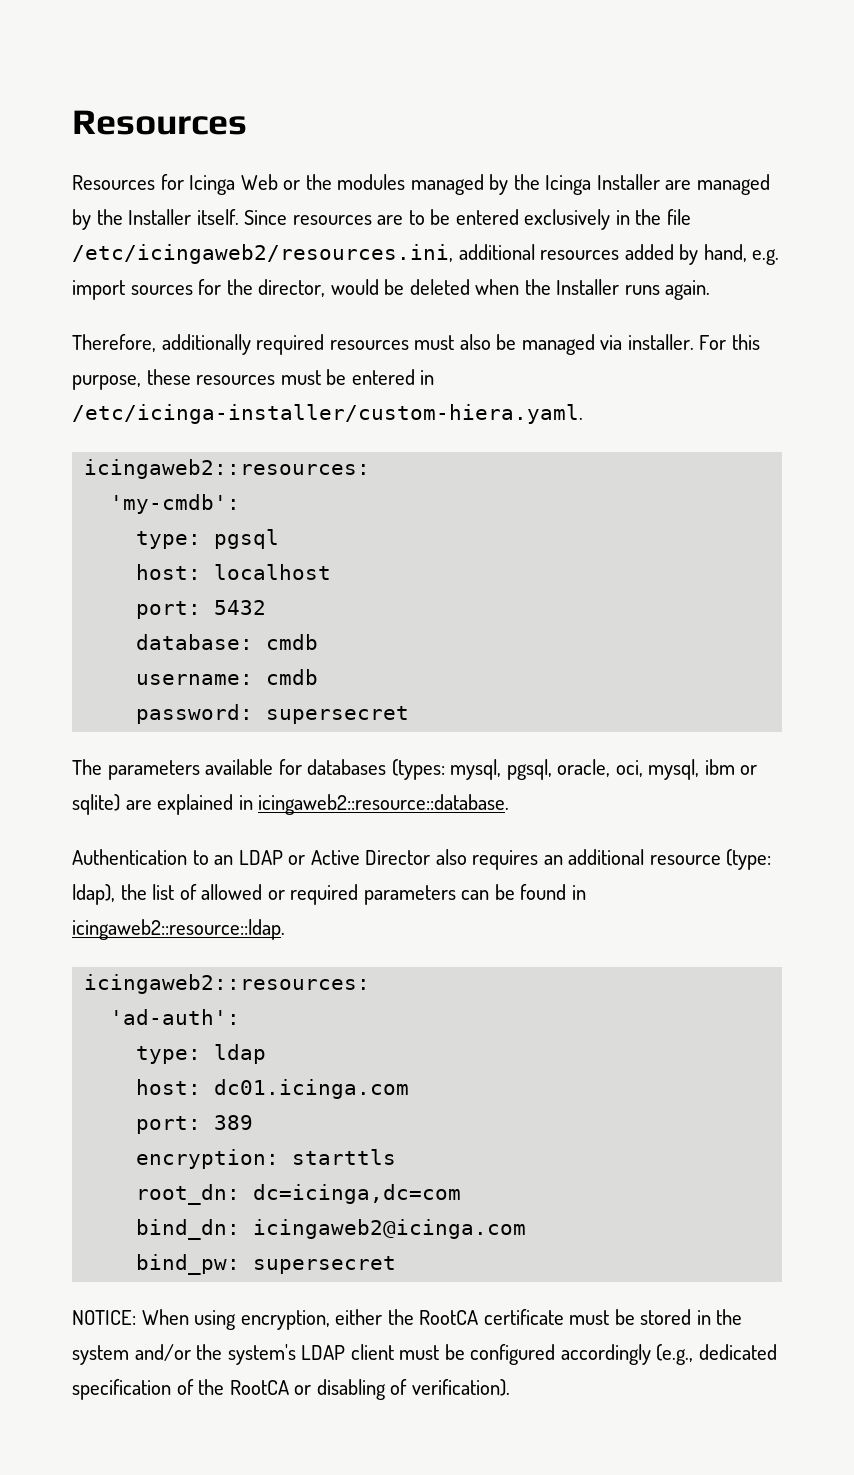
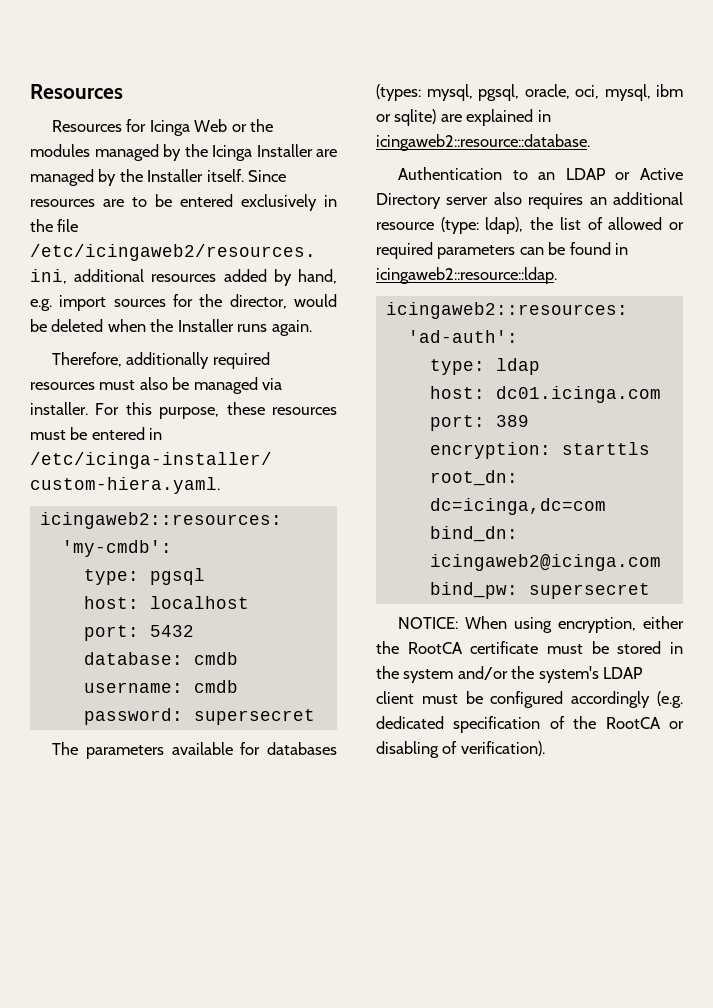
[365,850,431,865] Director -> [376,193,489,209] Directory server
[656,1344,694,1365] (e.g., -> [657,691,683,708] (e.g.

